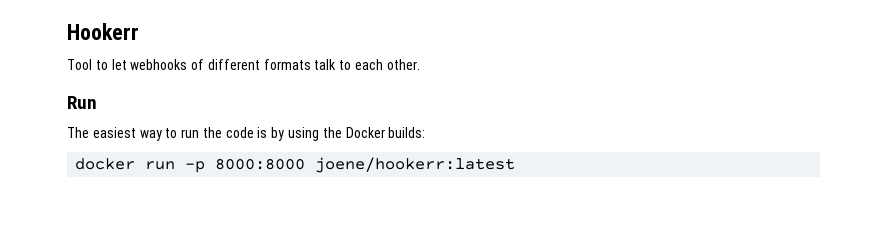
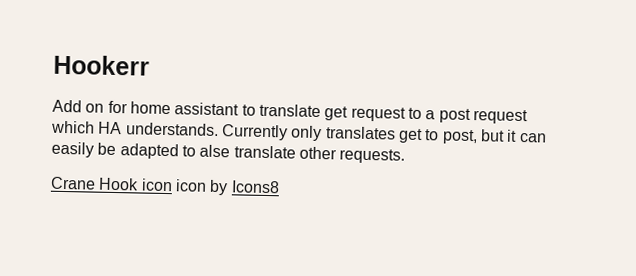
[67,59,420,70] [67,96,97,109] [67,127,426,141] [75,157,516,173] Tool to let webhooks of different formats talk to each other. // Run // The easiest way to run the code is by using the Docker builds: // docker run -p 8000:8000 joene/hookerr:latest -> [52,99,528,125] [51,120,547,145] [51,141,406,164] [50,176,280,196] Add on for home assistant to translate get request to a post request which HA understands. Currently only translates get to post, but it can easily be adapted to alse translate other requests. // Crane Hook icon icon by Icons8

